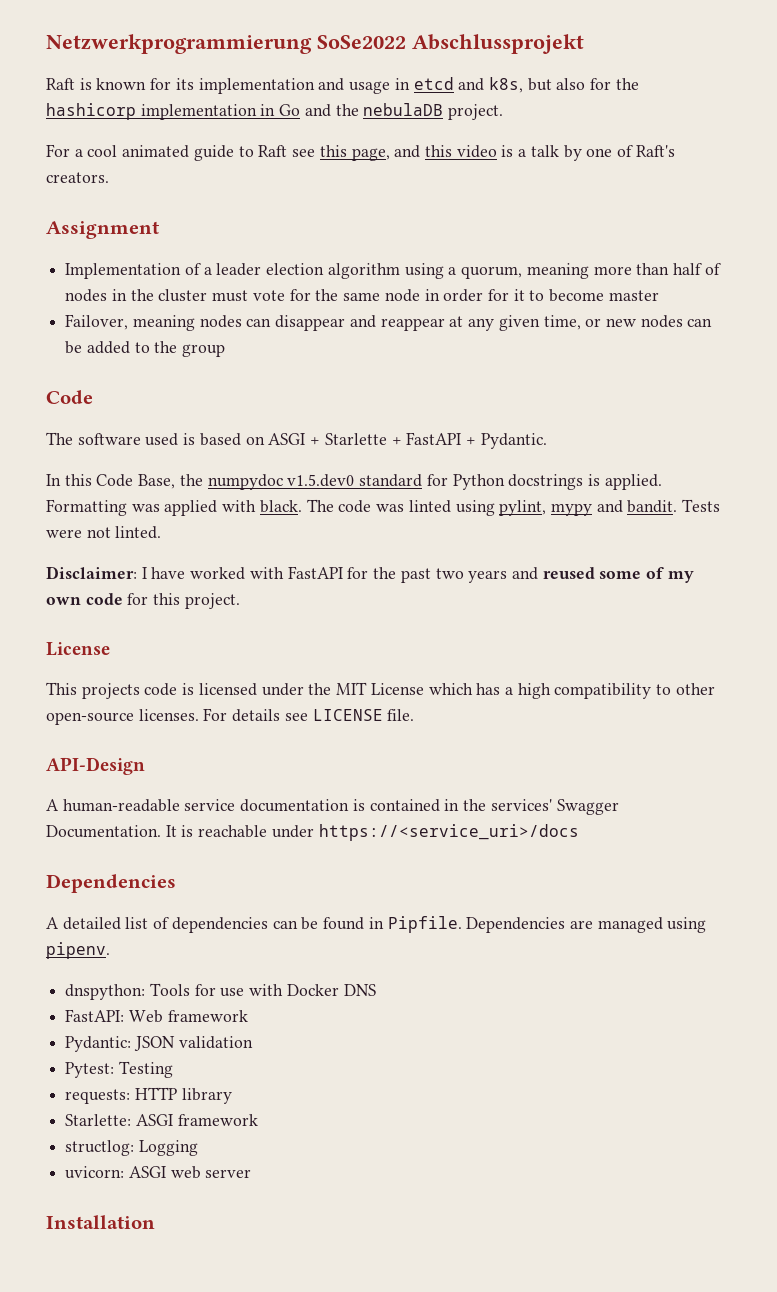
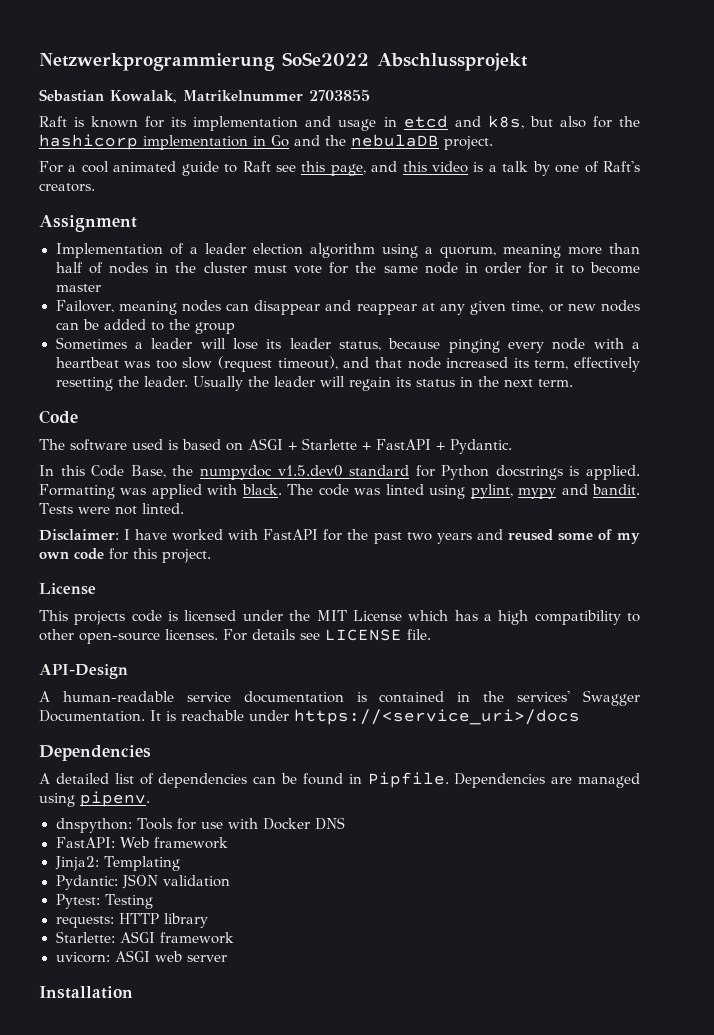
(584, 44) none -> [39,89,370,103] // Sebastian Kowalak, Matrikelnummer 2703855
(226, 350) none -> [55,337,640,353] [55,356,640,372] [55,376,574,391] // Sometimes a leader will lose its leader status, because pinging every node with a heartbeat was too slow (request timeout), and that node increased its term, effectively resetting the leader. Usually the leader will regain its status in the next term.
(248, 1016) none -> [54,856,181,871] // Jinja2: Templating
[65,1140,198,1156] // structlog: Logging -> (234, 938) none

